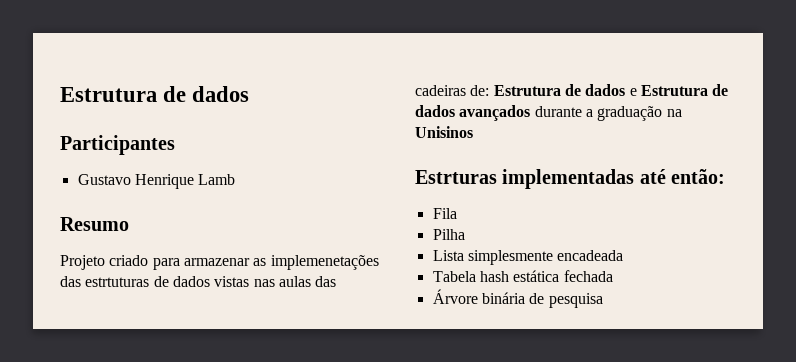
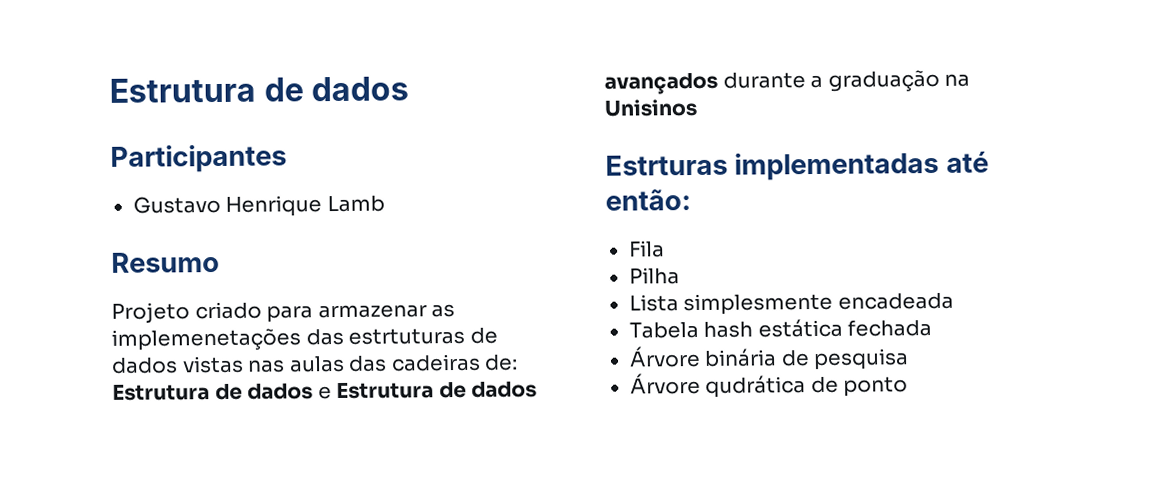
(603, 300) none -> [629,372,909,398] // Árvore qudrática de ponto

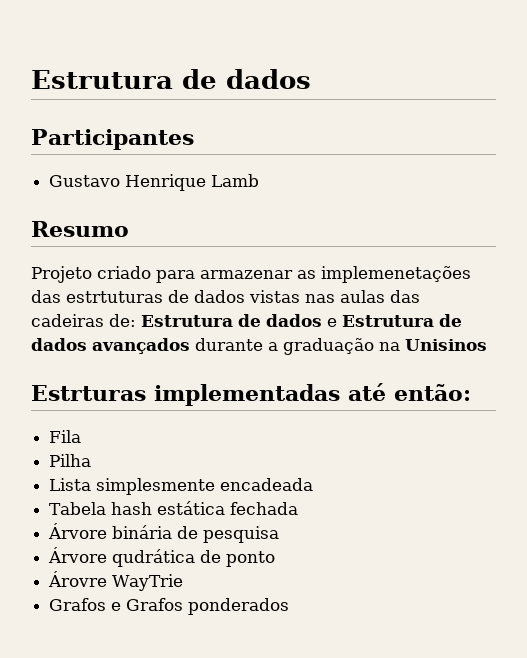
(909, 386) none -> [48,571,184,591] [49,598,290,615] // Árovre WayTrie // Grafos e Grafos ponderados

